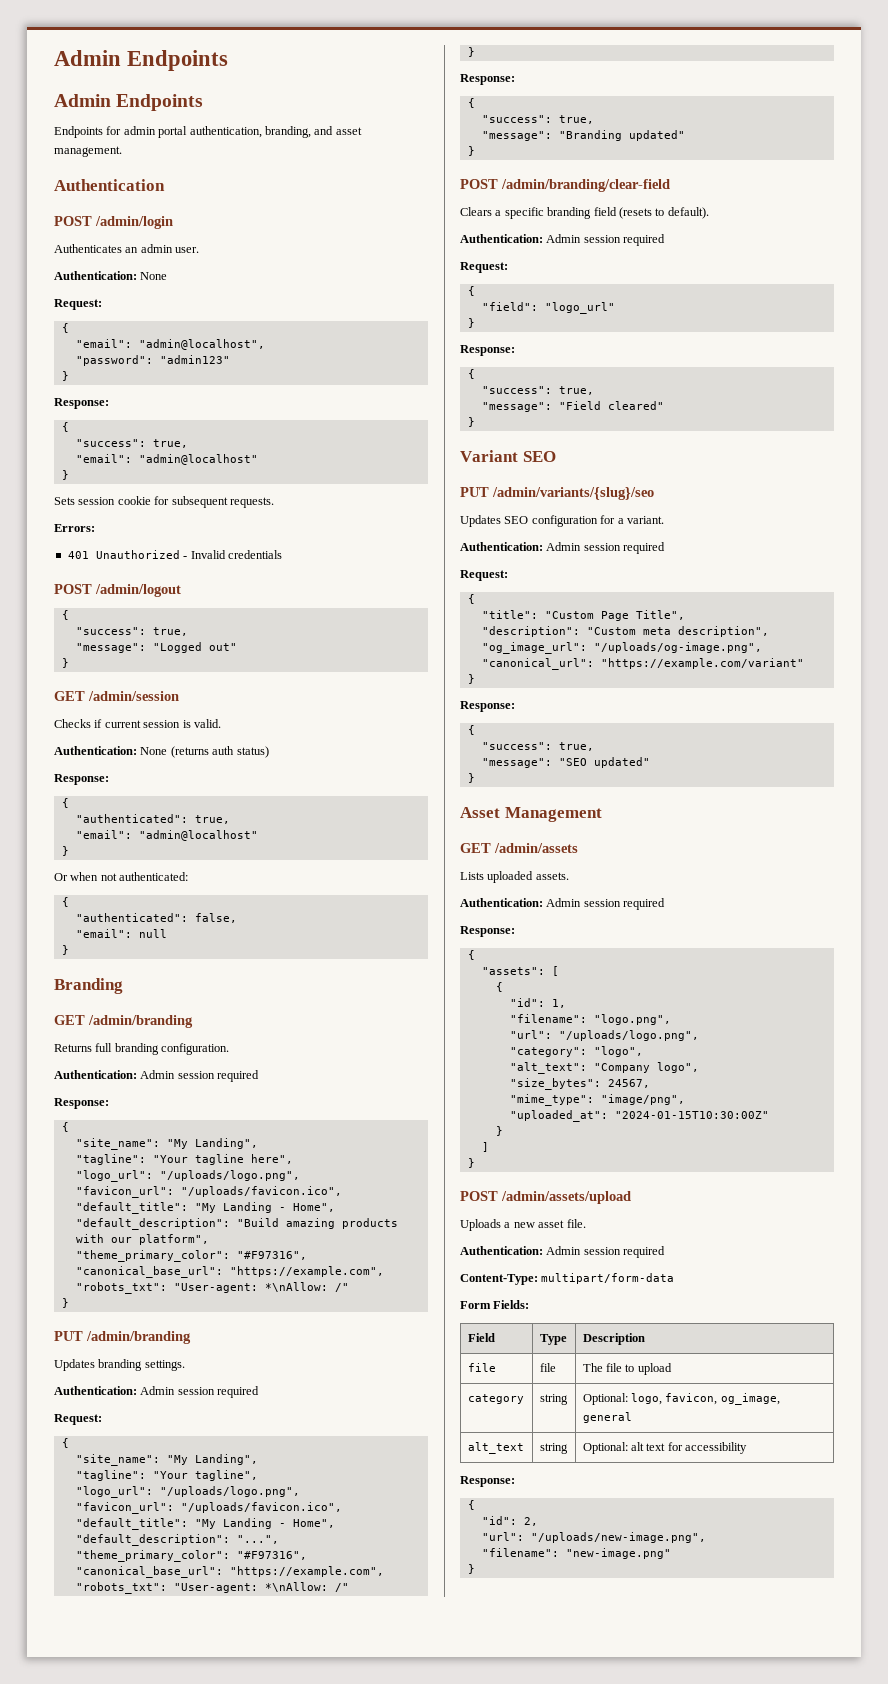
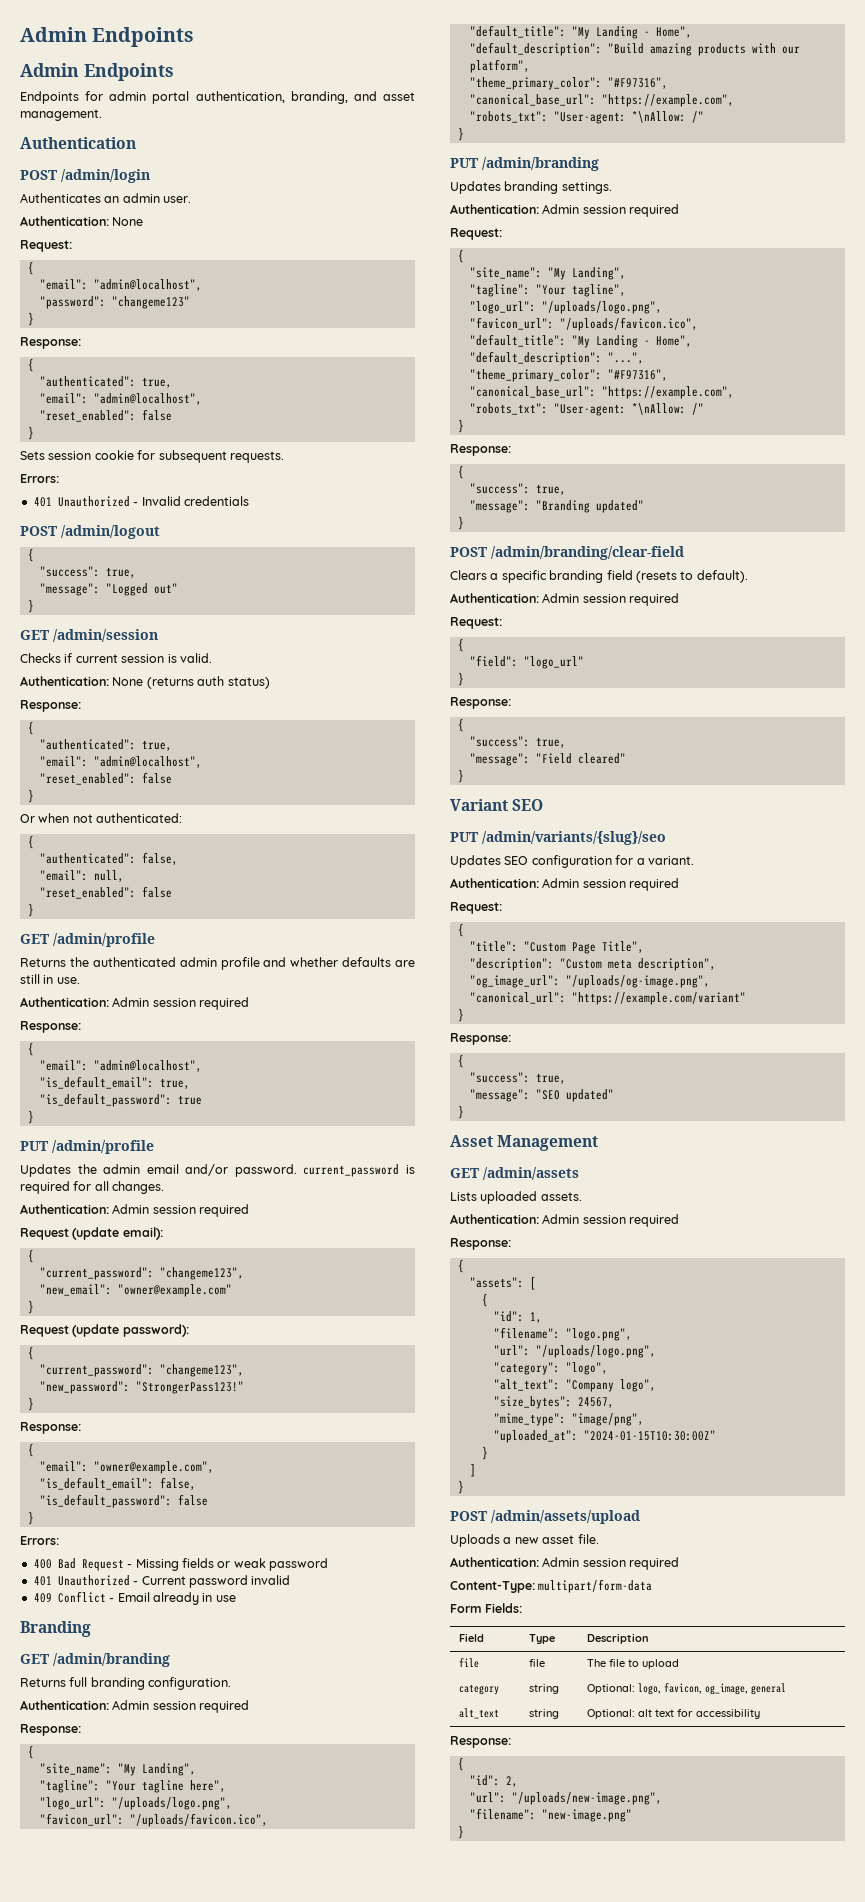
[159,355,230,364] [61,371,69,381] [54,398,109,409] [61,422,69,432] [75,439,188,448] [75,454,258,465] "admin123" // } // Response: // { // "success": true, // "email": "admin@localhost" -> [111,296,190,309] [27,312,34,326] [20,337,81,349] [27,358,34,372] [39,376,172,388] [39,393,202,405] [39,409,172,422] "changeme123" // } // Response: // { // "authenticated": true, // "email": "admin@localhost", // "reset_enabled": false
[138,830,258,841] "admin@localhost" -> [93,756,202,768] [39,772,172,785] "admin@localhost", // "reset_enabled": false
[138,929,167,938] [61,945,69,955] null // } -> [93,870,124,882] [39,886,172,899] [27,903,34,917] [20,933,155,947] [20,957,415,970] [20,974,80,984] [20,997,250,1010] [20,1021,81,1033] [27,1042,34,1056] [39,1060,202,1072] [39,1076,190,1089] [39,1093,202,1107] [27,1110,34,1124] [20,1140,154,1154] [20,1164,415,1177] [20,1181,165,1194] [20,1204,250,1217] [20,1227,163,1240] [27,1249,34,1263] [39,1267,244,1280] [39,1284,232,1297] [27,1300,34,1314] [20,1324,189,1337] [27,1346,34,1360] [39,1364,244,1377] [39,1381,244,1394] [27,1397,34,1411] [20,1422,81,1434] [27,1443,34,1457] [39,1461,214,1474] [39,1477,196,1490] [39,1494,208,1508] [27,1511,34,1525] [20,1536,59,1545] [33,1558,328,1571] [33,1575,291,1588] [33,1591,236,1605] null, // "reset_enabled": false // } // GET /admin/profile // Returns the authenticated admin profile and whether defaults are still in use. // Authentication: Admin session required // Response: // { // "email": "admin@localhost", // "is_default_email": true, // "is_default_password": true // } // PUT /admin/profile // Updates the admin email and/or password. current_password is required for all changes. // Authentication: Admin session required // Request (update email): // { // "current_password": "changeme123", // "new_email": "owner@example.com" // } // Request (update password): // { // "current_password": "changeme123", // "new_password": "StrongerPass123!" // } // Response: // { // "email": "owner@example.com", // "is_default_email": false, // "is_default_password": false // } // Errors: // 400 Bad Request - Missing fields or weak password // 401 Unauthorized - Current password invalid // 409 Conflict - Email already in use

